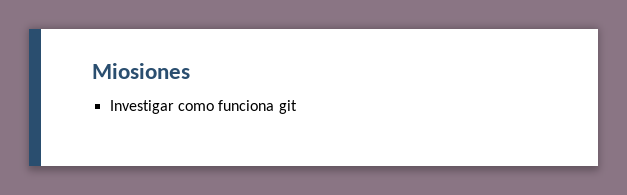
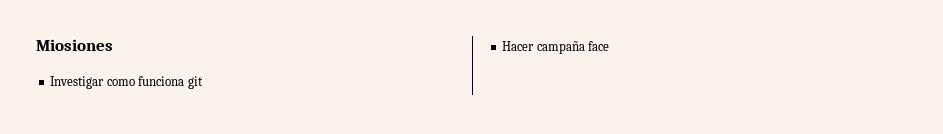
(297, 107) none -> [502,41,610,54] // Hacer campaña face

